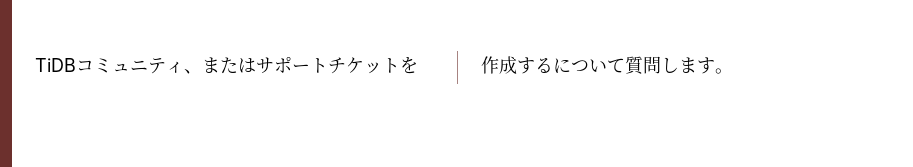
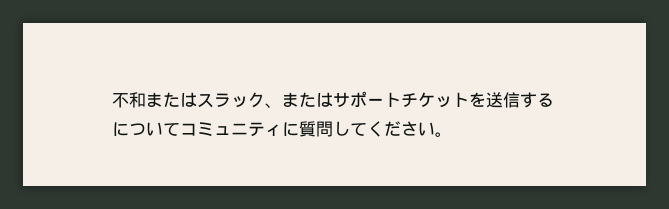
[35,58,184,74] TiDBコミュニティ -> [112,92,265,108] 不和またはスラック
[481,56,517,74] 作成 -> [486,92,520,108] 送信
[625,56,715,75] 質問します -> [180,121,435,137] コミュニティに質問してください

